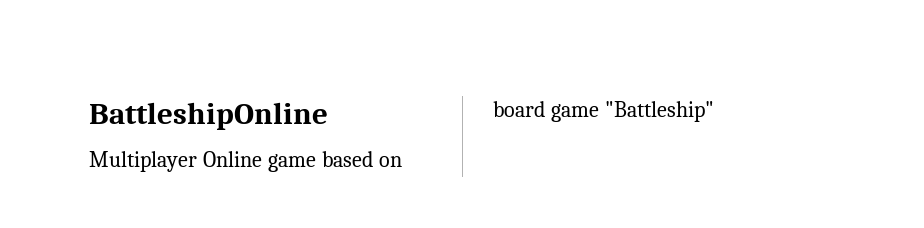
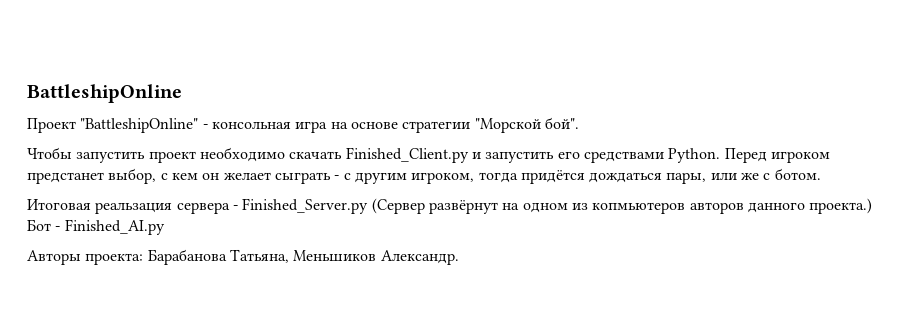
[89,151,402,172] [493,101,714,122] Multiplayer Online game based on board game "Battleship" -> [27,117,579,133] [27,147,830,163] [27,168,821,184] [27,198,873,214] [27,219,165,235] [27,249,459,265] Проект "BattleshipOnline" - консольная игра на основе стратегии "Морской бой". // Чтобы запустить проект необходимо скачать Finished_Client.py и запустить его средствами Python. Перед игроком предстанет выбор, с кем он желает сыграть - с другим игроком, тогда придётся дождаться пары, или же с ботом. // Итоговая реальзация сервера - Finished_Server.py (Сервер развёрнут на одном из копмьютеров авторов данного проекта.) Бот - Finished_AI.py // Авторы проекта: Барабанова Татьяна, Меньшиков Александр.

